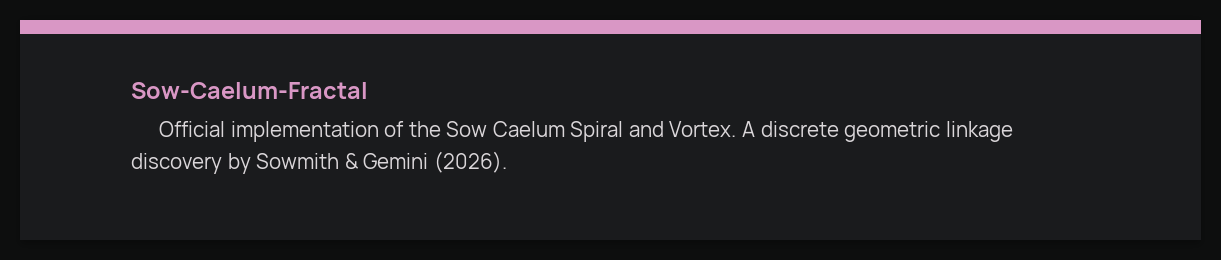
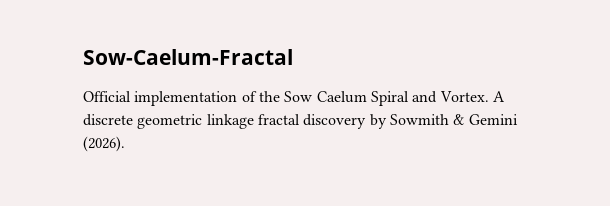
(1013, 131) none -> [257,114,300,125] fractal

